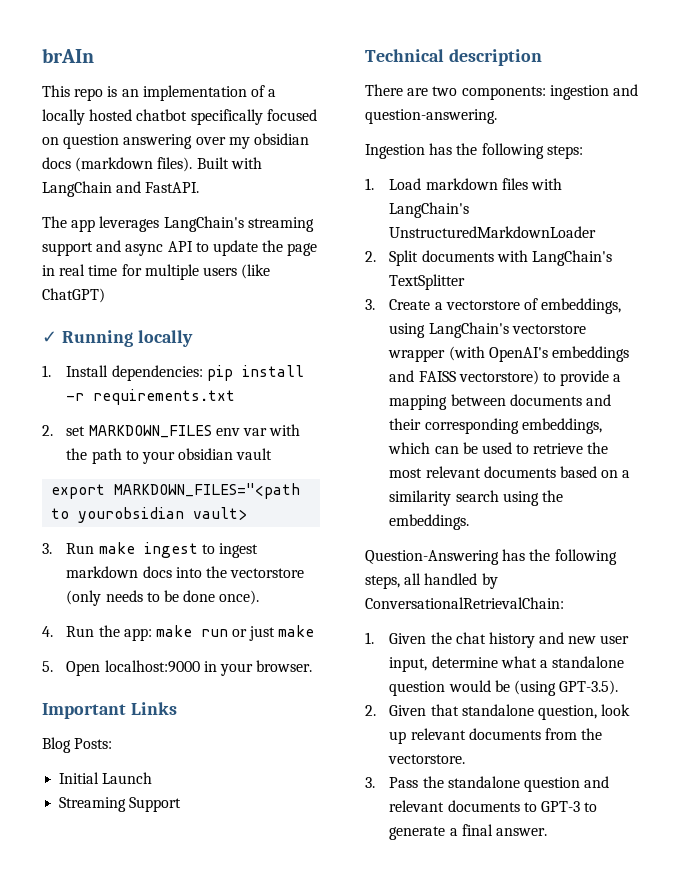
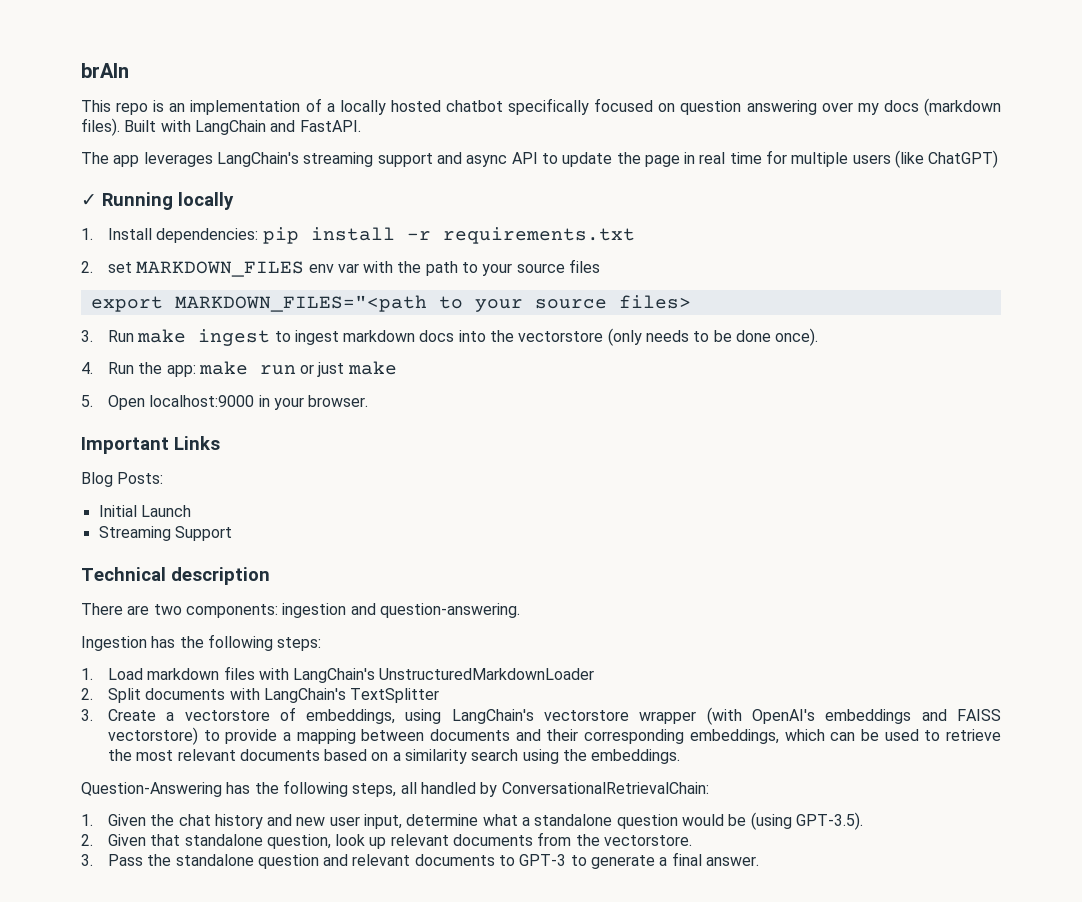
[253,133,309,145] obsidian -> (879, 109) none
[178,448,273,460] obsidian vault -> [516,259,601,273] source files
[78,507,248,523] yourobsidian vault> -> [474,295,691,312] your source files>

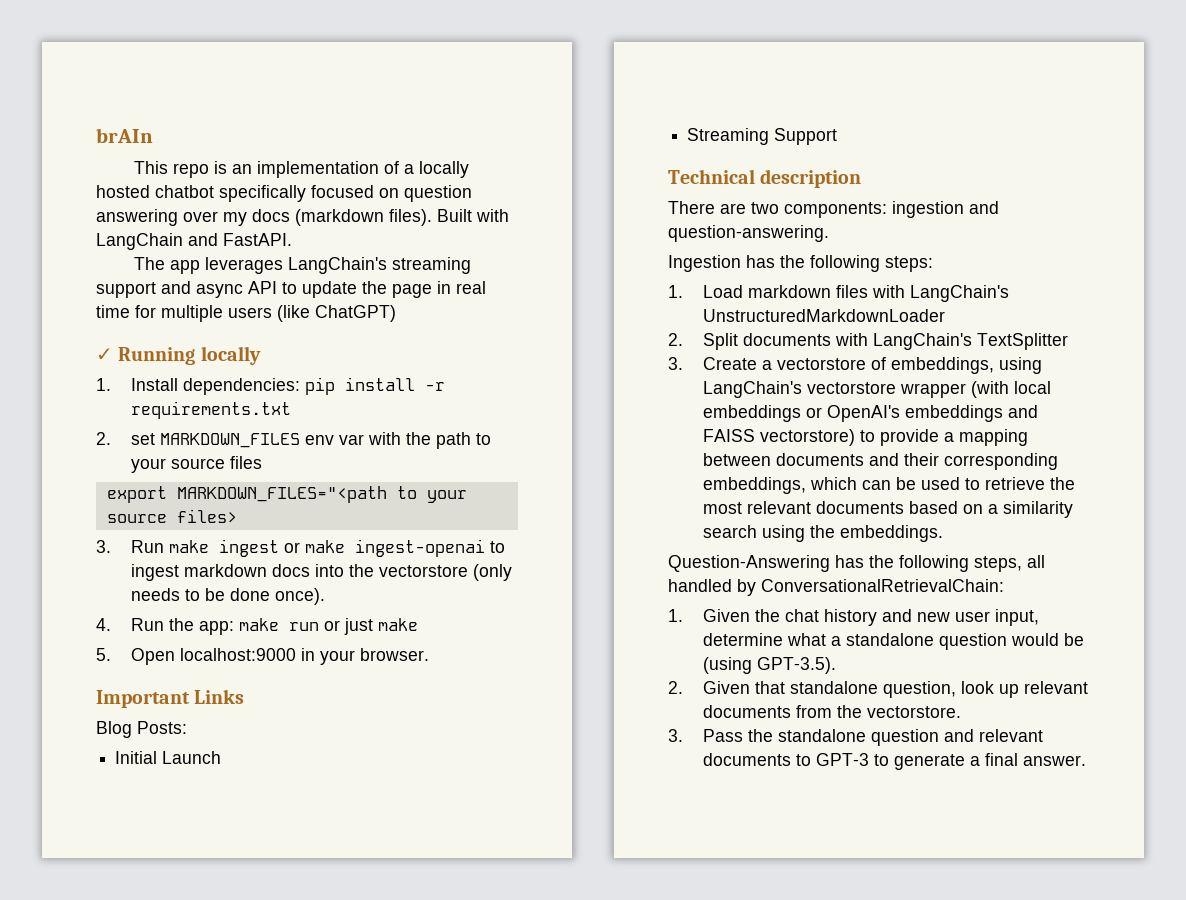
(271, 337) none -> [283,539,485,557] or make ingest-openai
(742, 716) none -> [1013,381,1051,394] [702,405,822,422] local embeddings or

